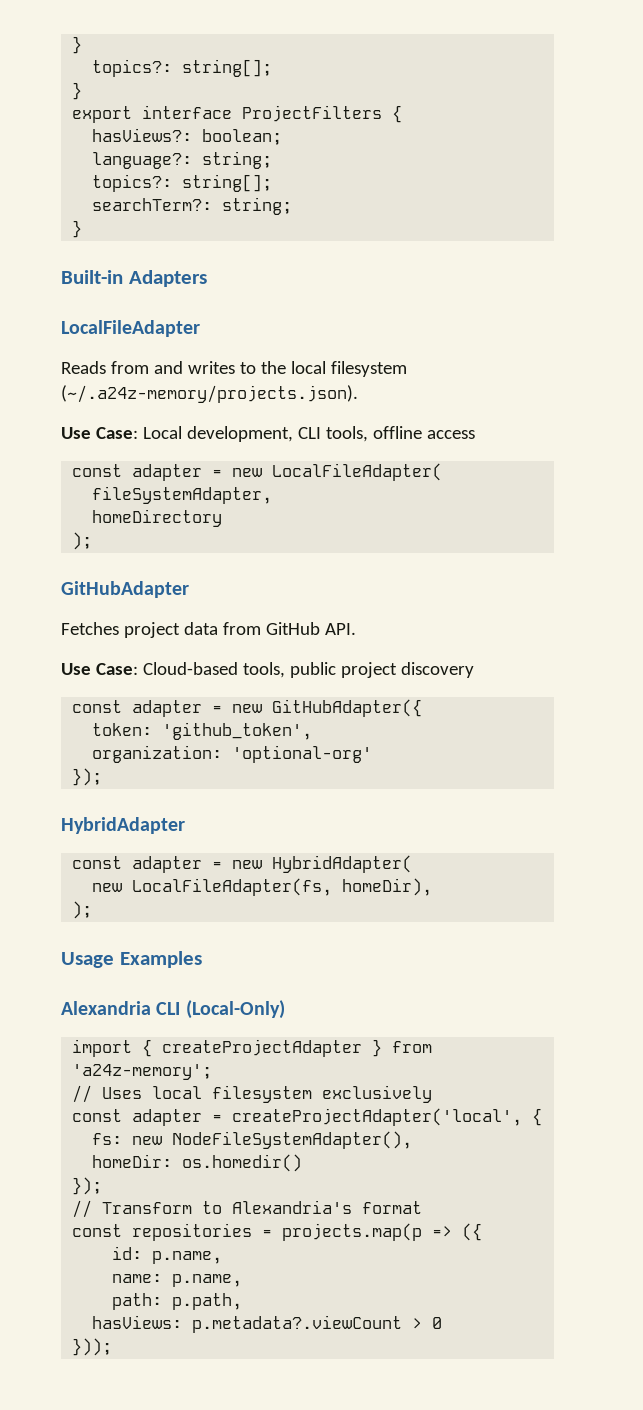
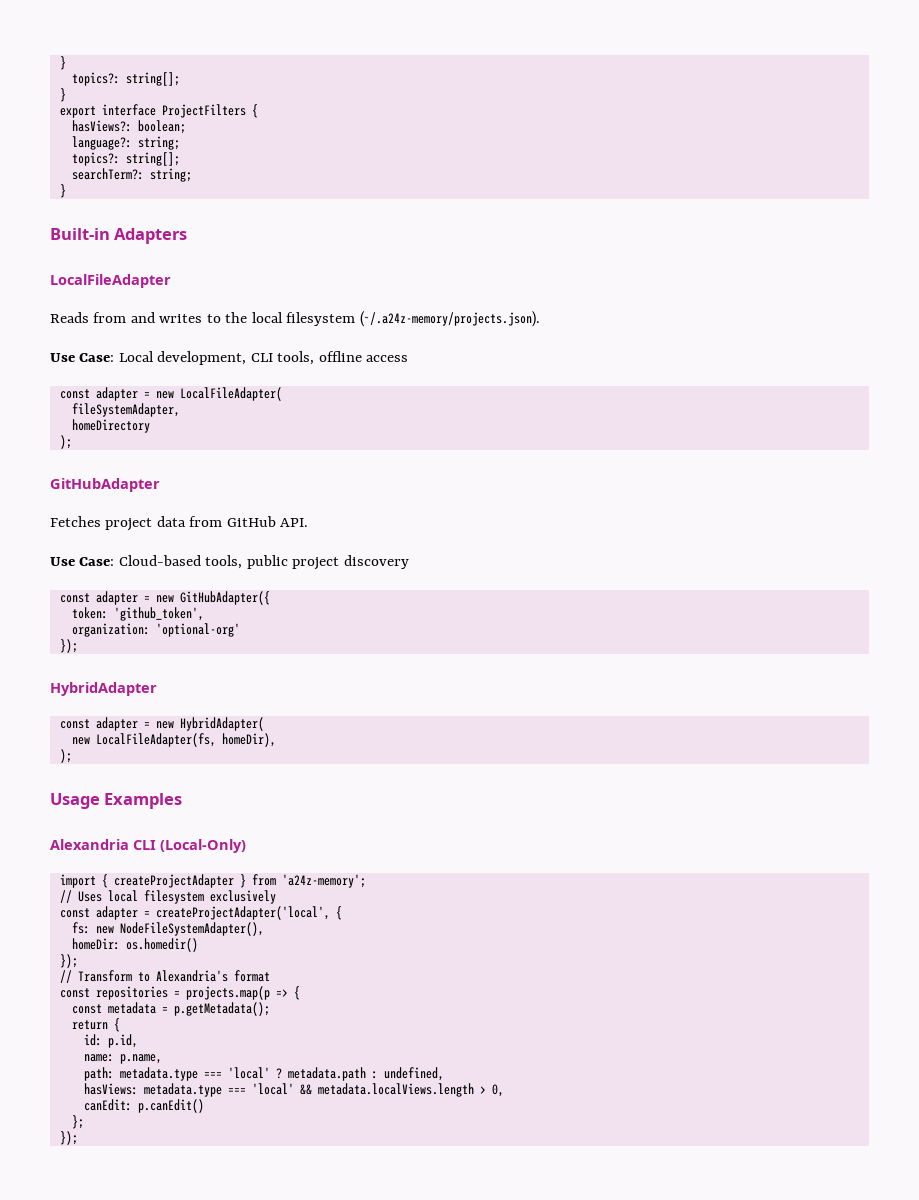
[462,1223,483,1241] ({ -> [293,986,300,1000] [71,1002,270,1016] [71,1018,120,1032] { // const metadata = p.getMetadata(); // return {
[152,1251,223,1264] p.name, -> [107,1034,138,1048] p.id,
[172,1293,243,1310] [92,1315,443,1333] [72,1338,113,1356] p.path, // hasViews: p.metadata?.viewCount > 0 // })); -> [119,1067,444,1081] [83,1083,504,1097] [83,1099,204,1113] [71,1115,84,1129] [59,1131,78,1145] metadata.type === 'local' ? metadata.path : undefined, // hasViews: metadata.type === 'local' && metadata.localViews.length > 0, // canEdit: p.canEdit() // }; // });

